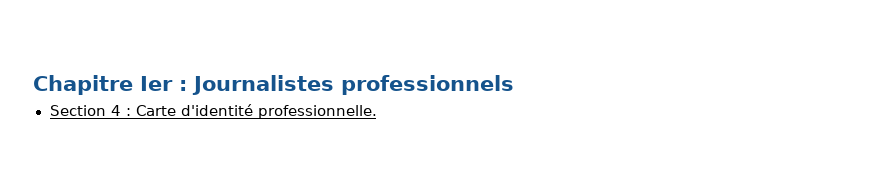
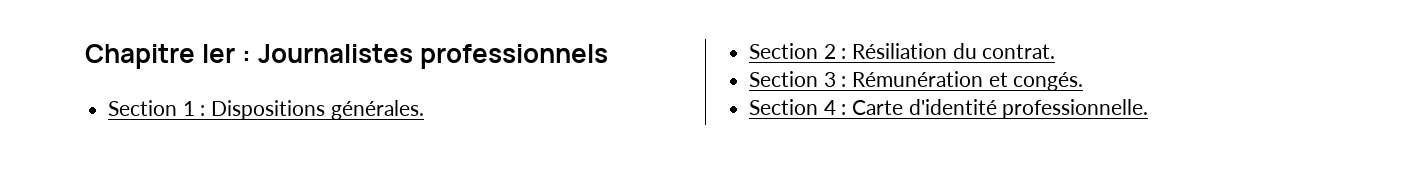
(514, 85) none -> [108,100,424,120] [749,43,1056,59] [749,71,1084,91] // Section 1 : Dispositions générales. // Section 2 : Résiliation du contrat. // Section 3 : Rémunération et congés.

